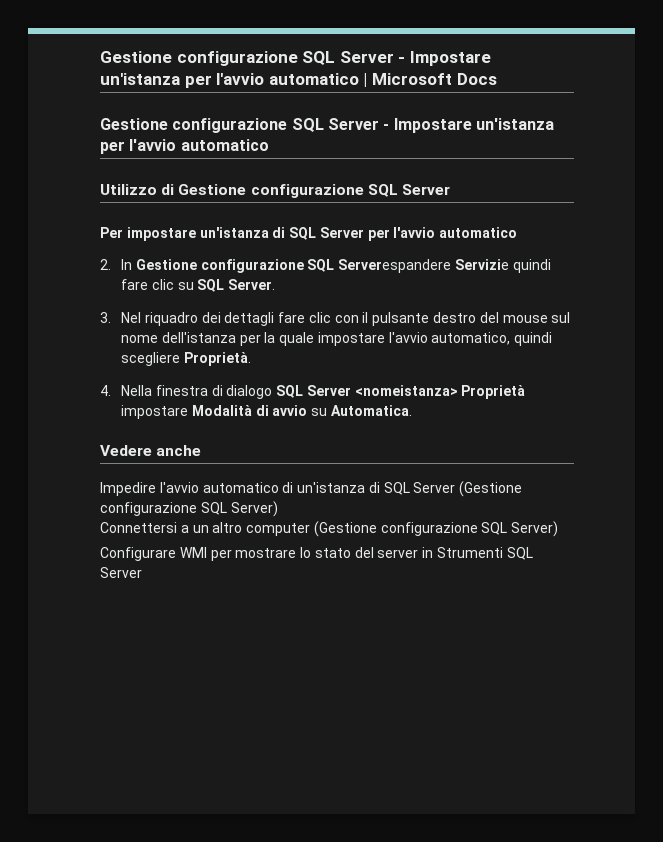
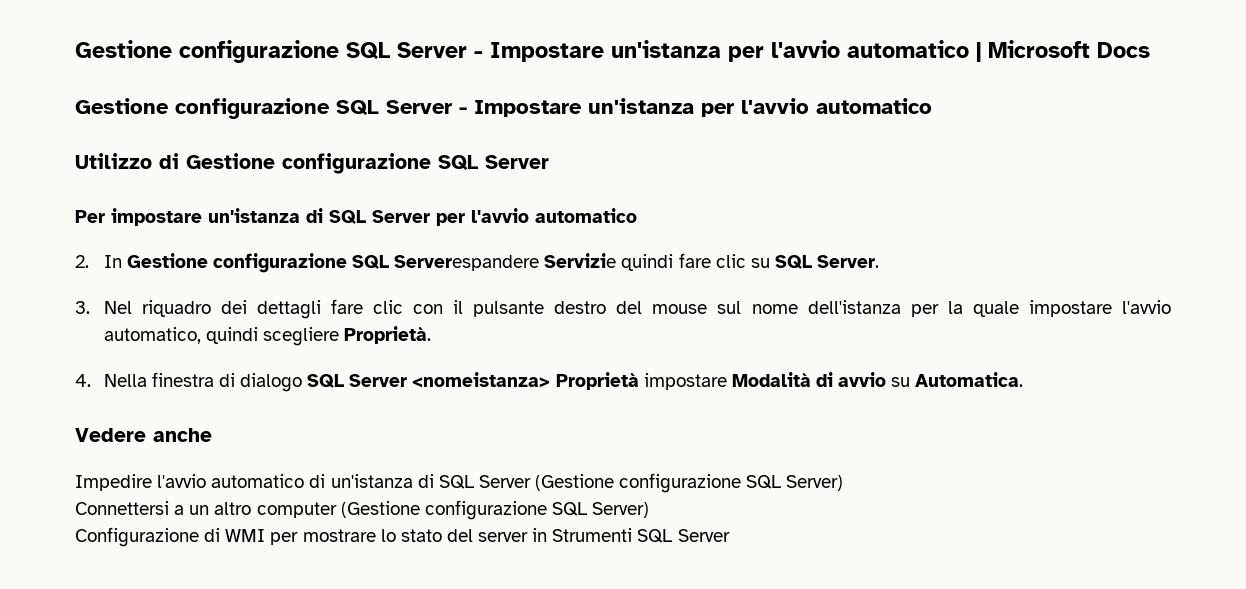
[100,547,176,561] Configurare -> [75,527,221,547] Configurazione di

